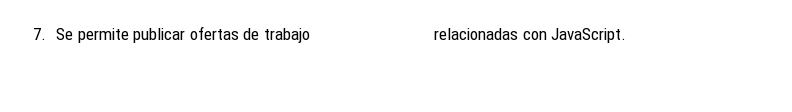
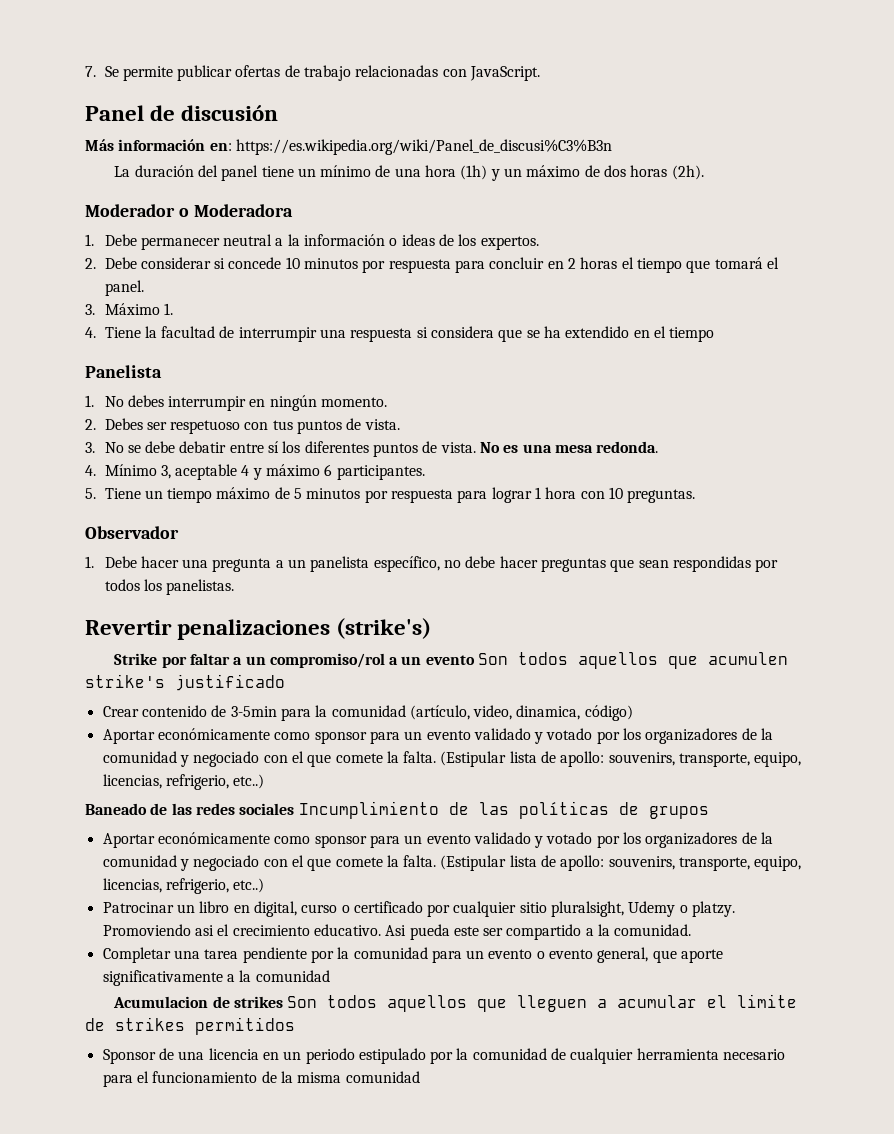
(627, 35) none -> [85,105,279,121] [85,139,612,155] [114,165,704,181] [85,204,293,217] [85,234,539,250] [85,257,779,273] [104,280,144,296] [85,303,173,315] [85,326,715,342] [85,365,162,378] [85,395,388,411] [85,418,400,434] [85,441,659,457] [85,464,425,480] [85,487,696,503] [85,526,179,539] [85,556,779,572] [104,579,235,595] [85,618,432,640] [114,652,789,669] [85,674,285,691] [102,705,633,721] [102,728,774,744] [102,751,802,767] [102,774,265,790] [85,801,709,819] [102,832,774,848] [102,855,802,871] [102,878,265,894] [102,901,736,917] [102,924,692,940] [102,947,724,963] [102,970,330,986] [113,994,798,1012] [85,1017,295,1035] [102,1048,786,1064] [102,1071,420,1087] // Panel de discusión // Más información en: https://es.wikipedia.org/wiki/Panel_de_discusi%C3%B3n // La duración del panel tiene un mínimo de una hora (1h) y un máximo de dos horas (2h). // Moderador o Moderadora // 1. Debe permanecer neutral a la información o ideas de los expertos. // 2. Debe considerar si concede 10 minutos por respuesta para concluir en 2 horas el tiempo que tomará el panel. // 3. Máximo 1. // 4. Tiene la facultad de interrumpir una respuesta si considera que se ha extendido en el tiempo // Panelista // 1. No debes interrumpir en ningún momento. // 2. Debes ser respetuoso con tus puntos de vista. // 3. No se debe debatir entre sí los diferentes puntos de vista. No es una mesa redonda. // 4. Mínimo 3, aceptable 4 y máximo 6 participantes. // 5. Tiene un tiempo máximo de 5 minutos por respuesta para lograr 1 hora con 10 preguntas. // Observador // 1. Debe hacer una pregunta a un panelista específico, no debe hacer preguntas que sean respondidas por todos los panelistas. // Revertir penalizaciones (strike's) // Strike por faltar a un compromiso/rol a un evento Son todos aquellos que acumulen strike's justificado // Crear contenido de 3-5min para la comunidad (artículo, video, dinamica, código) // Aportar económicamente como sponsor para un evento validado y votado por los organizadores de la comunidad y negociado con el que comete la falta. (Estipular lista de apollo: souvenirs, transporte, equipo, licencias, refrigerio, etc..) // Baneado de las redes sociales Incumplimiento de las políticas de grupos // Aportar económicamente como sponsor para un evento validado y votado por los organizadores de la comunidad y negociado con el que comete la falta. (Estipular lista de apollo: souvenirs, transporte, equipo, licencias, refrigerio, etc..) // Patrocinar un libro en digital, curso o certificado por cualquier sitio pluralsight, Udemy o platzy. Promoviendo asi el crecimiento educativo. Asi pueda este ser compartido a la comunidad. // Completar una tarea pendiente por la comunidad para un evento o evento general, que aporte significativamente a la comunidad // Acumulacion de strikes Son todos aquellos que lleguen a acumular el limite de strikes permitidos // Sponsor de una licencia en un periodo estipulado por la comunidad de cualquier herramienta necesario para el funcionamiento de la misma comunidad

